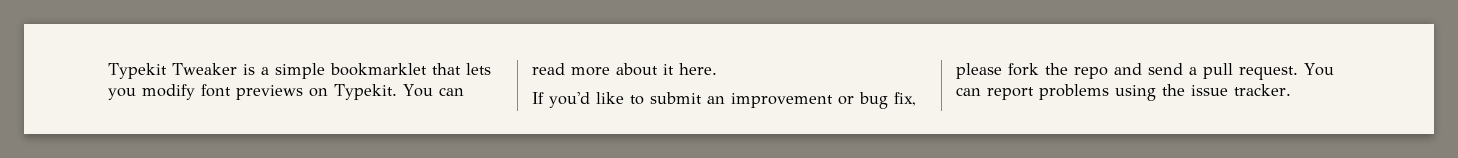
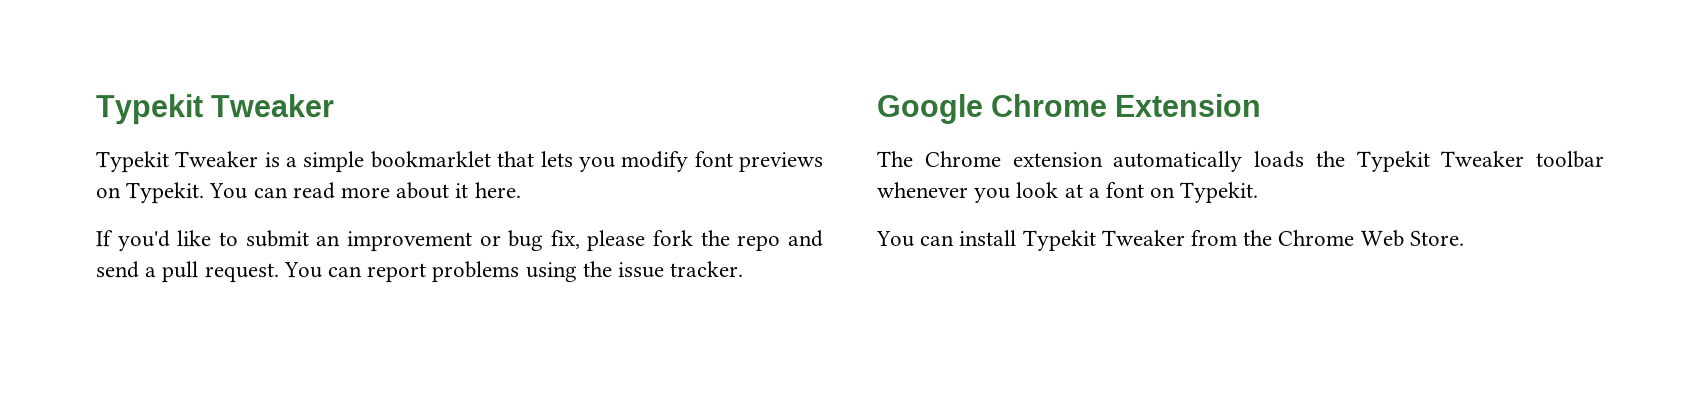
[108,63,237,79] Typekit Tweaker -> [95,94,335,125] [95,151,259,173] Typekit Tweaker // Typekit Tweaker
(1291, 90) none -> [876,93,1262,124] [876,150,1604,172] [876,181,1260,203] [876,229,1465,251] // Google Chrome Extension // The Chrome extension automatically loads the Typekit Tweaker toolbar whenever you look at a font on Typekit. // You can install Typekit Tweaker from the Chrome Web Store.

